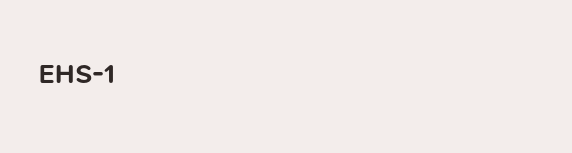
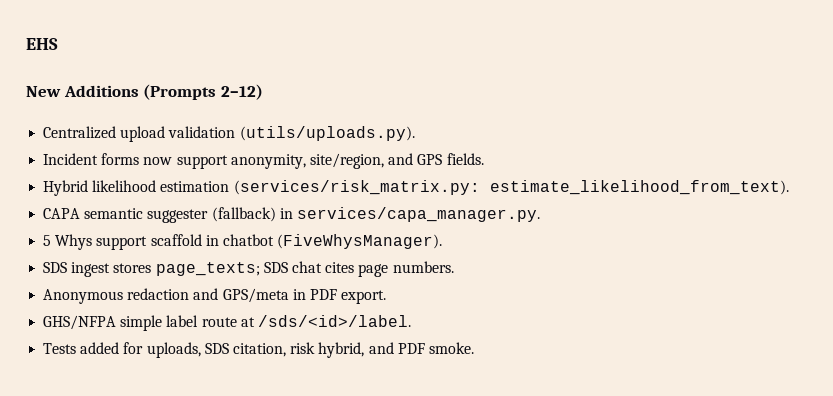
[39,65,115,83] EHS-1 -> [26,38,58,50] [26,84,263,100] [43,126,415,142] [43,153,484,169] [43,180,789,196] [43,207,540,223] [43,234,443,250] [43,261,454,277] [43,288,387,304] [43,315,411,331] [43,342,474,358] EHS // New Additions (Prompts 2–12) // Centralized upload validation (utils/uploads.py). // Incident forms now support anonymity, site/region, and GPS fields. // Hybrid likelihood estimation (services/risk_matrix.py: estimate_likelihood_from_text). // CAPA semantic suggester (fallback) in services/capa_manager.py. // 5 Whys support scaffold in chatbot (FiveWhysManager). // SDS ingest stores page_texts; SDS chat cites page numbers. // Anonymous redaction and GPS/meta in PDF export. // GHS/NFPA simple label route at /sds/<id>/label. // Tests added for uploads, SDS citation, risk hybrid, and PDF smoke.

